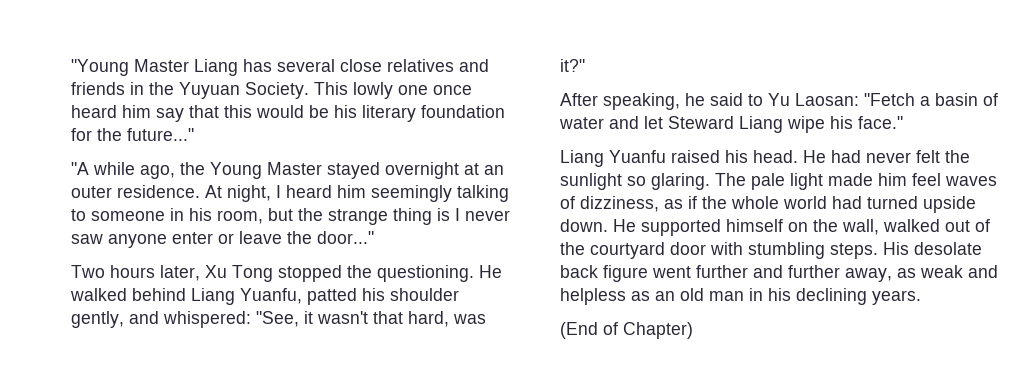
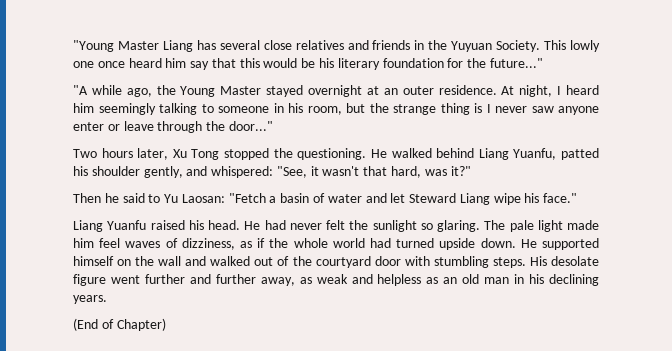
(282, 237) none -> [157,121,203,133] through
[560,93,680,110] After speaking, -> [73,193,101,203] Then
[842,219,879,235] wall, -> [158,256,207,266] wall and
[560,265,598,278] back -> (599, 261) none

